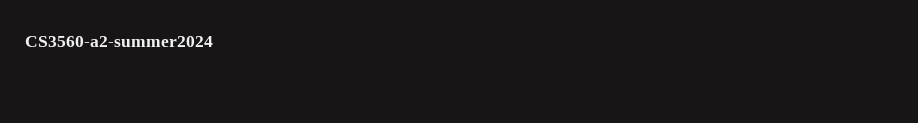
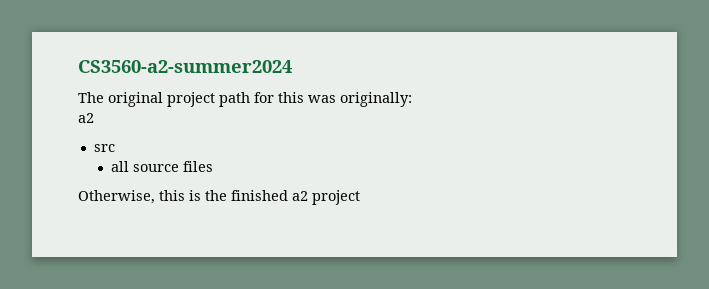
(213, 41) none -> [78,92,412,107] [78,113,94,123] [93,144,115,152] [111,161,214,172] [78,190,360,205] // The original project path for this was originally: // a2 // src // all source files // Otherwise, this is the finished a2 project

